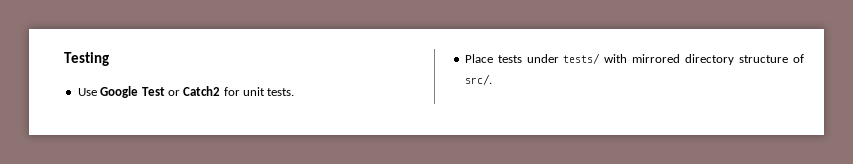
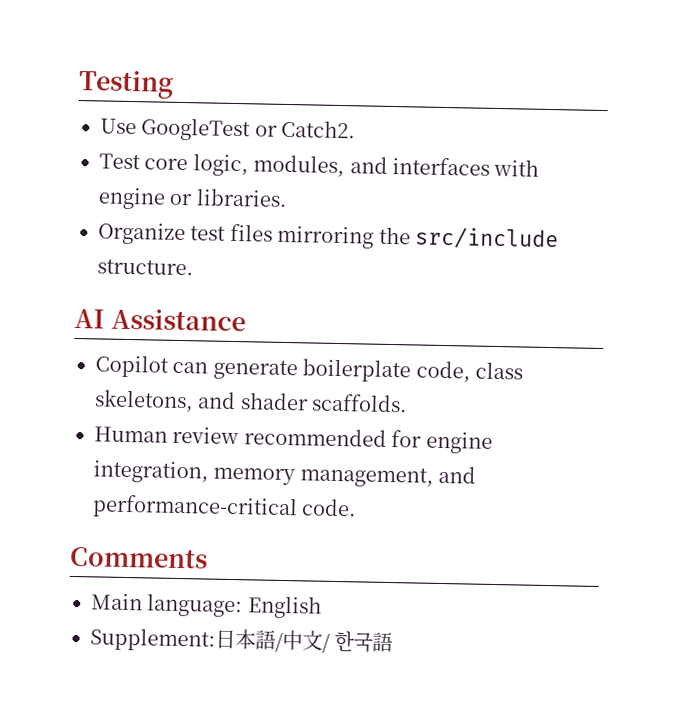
[100,86,295,98] [464,53,804,65] [464,74,492,85] Google Test or Catch2 for unit tests. // Place tests under tests/ with mirrored directory structure of src/. -> [141,117,357,142] [99,153,540,178] [98,187,288,210] [98,222,559,251] [97,258,194,276] [74,308,246,332] [95,354,523,383] [94,389,409,413] [94,426,493,454] [93,460,477,488] [92,494,358,521] [69,546,208,569] [91,593,322,619] [90,627,394,653] GoogleTest or Catch2. // Test core logic, modules, and interfaces with engine or libraries. // Organize test files mirroring the src/include structure. // AI Assistance // Copilot can generate boilerplate code, class skeletons, and shader scaffolds. // Human review recommended for engine integration, memory management, and performance-critical code. // Comments // Main language: English // Supplement:日本語/中文/ 한국語

